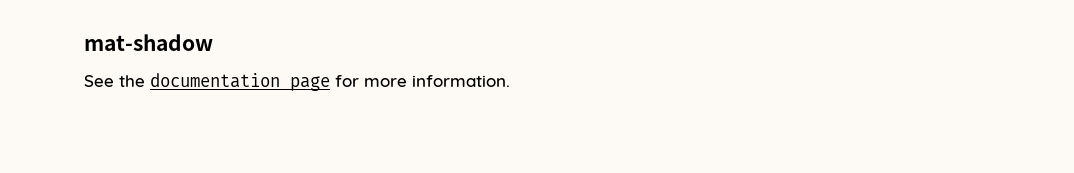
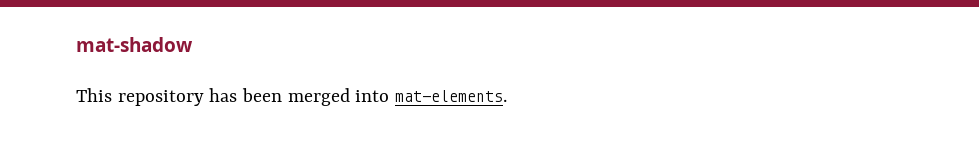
[84,73,510,91] See the documentation page for more information. -> [76,88,508,106] This repository has been merged into mat-elements.

